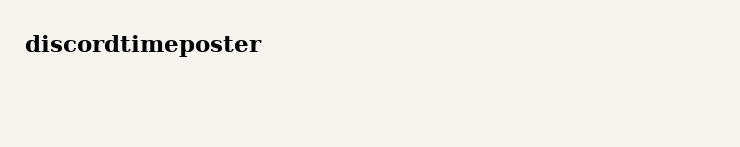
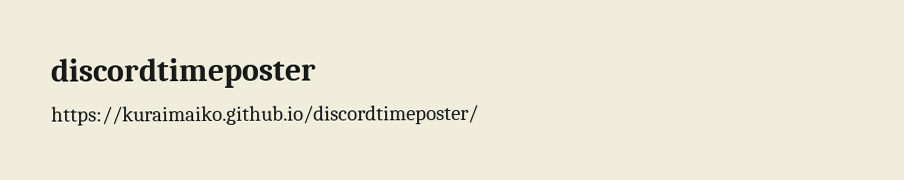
(262, 46) none -> [51,104,479,126] // https://kuraimaiko.github.io/discordtimeposter/

